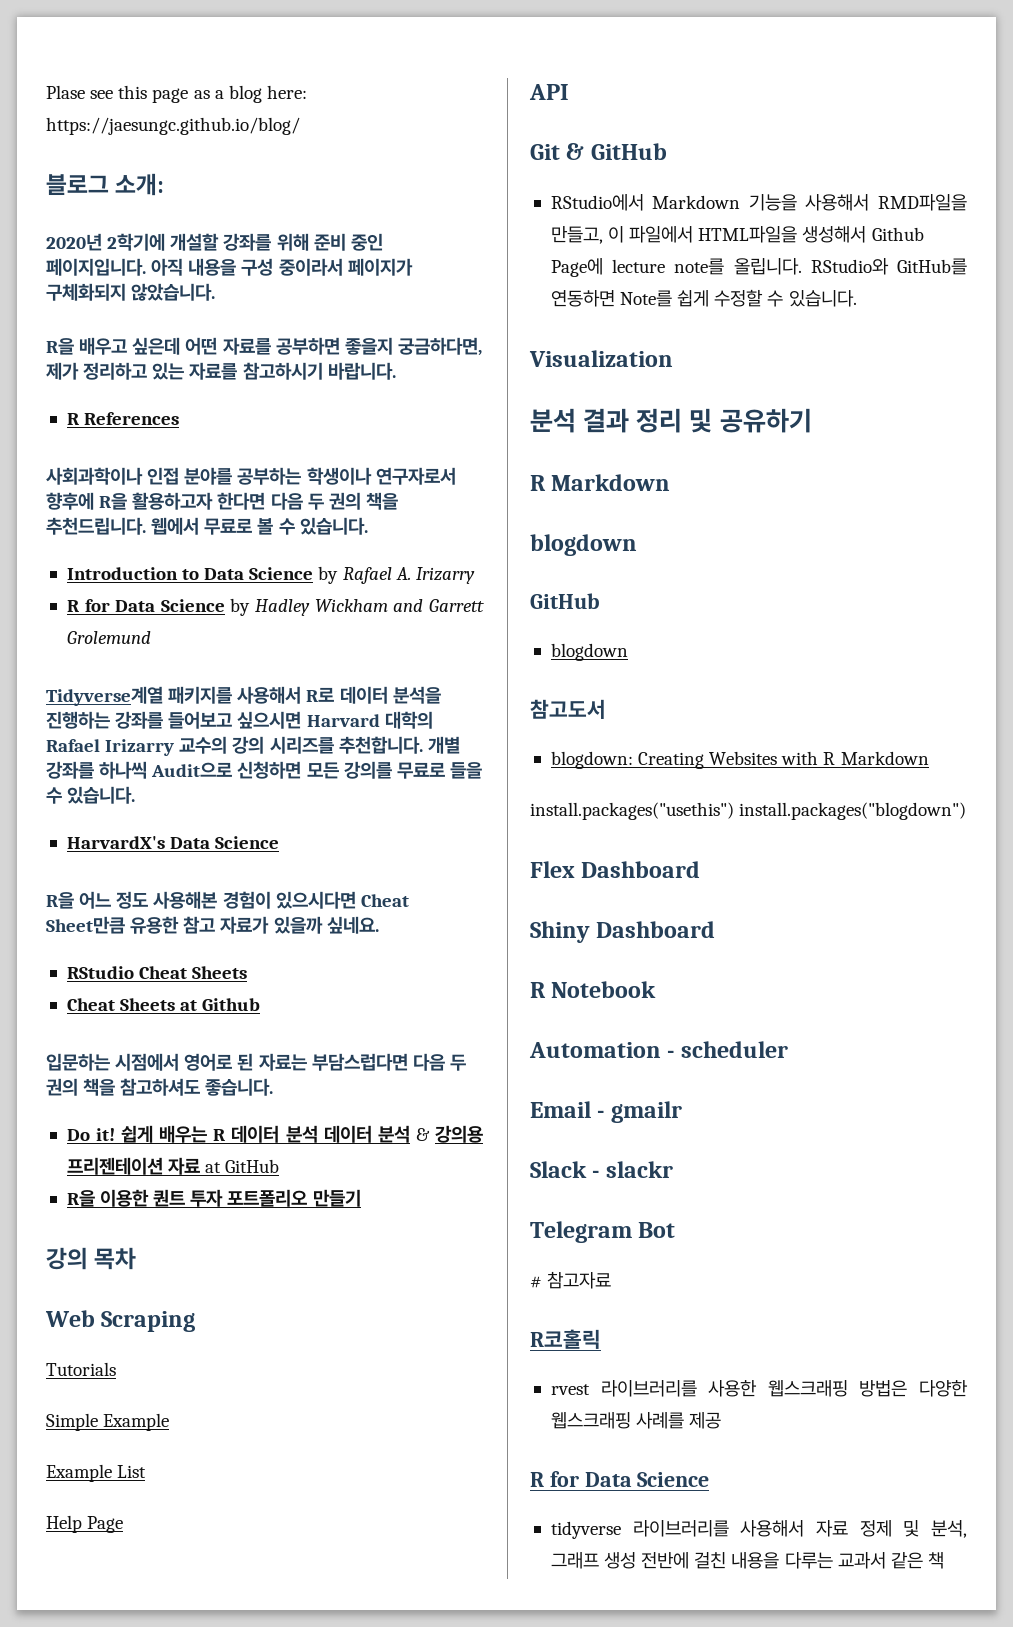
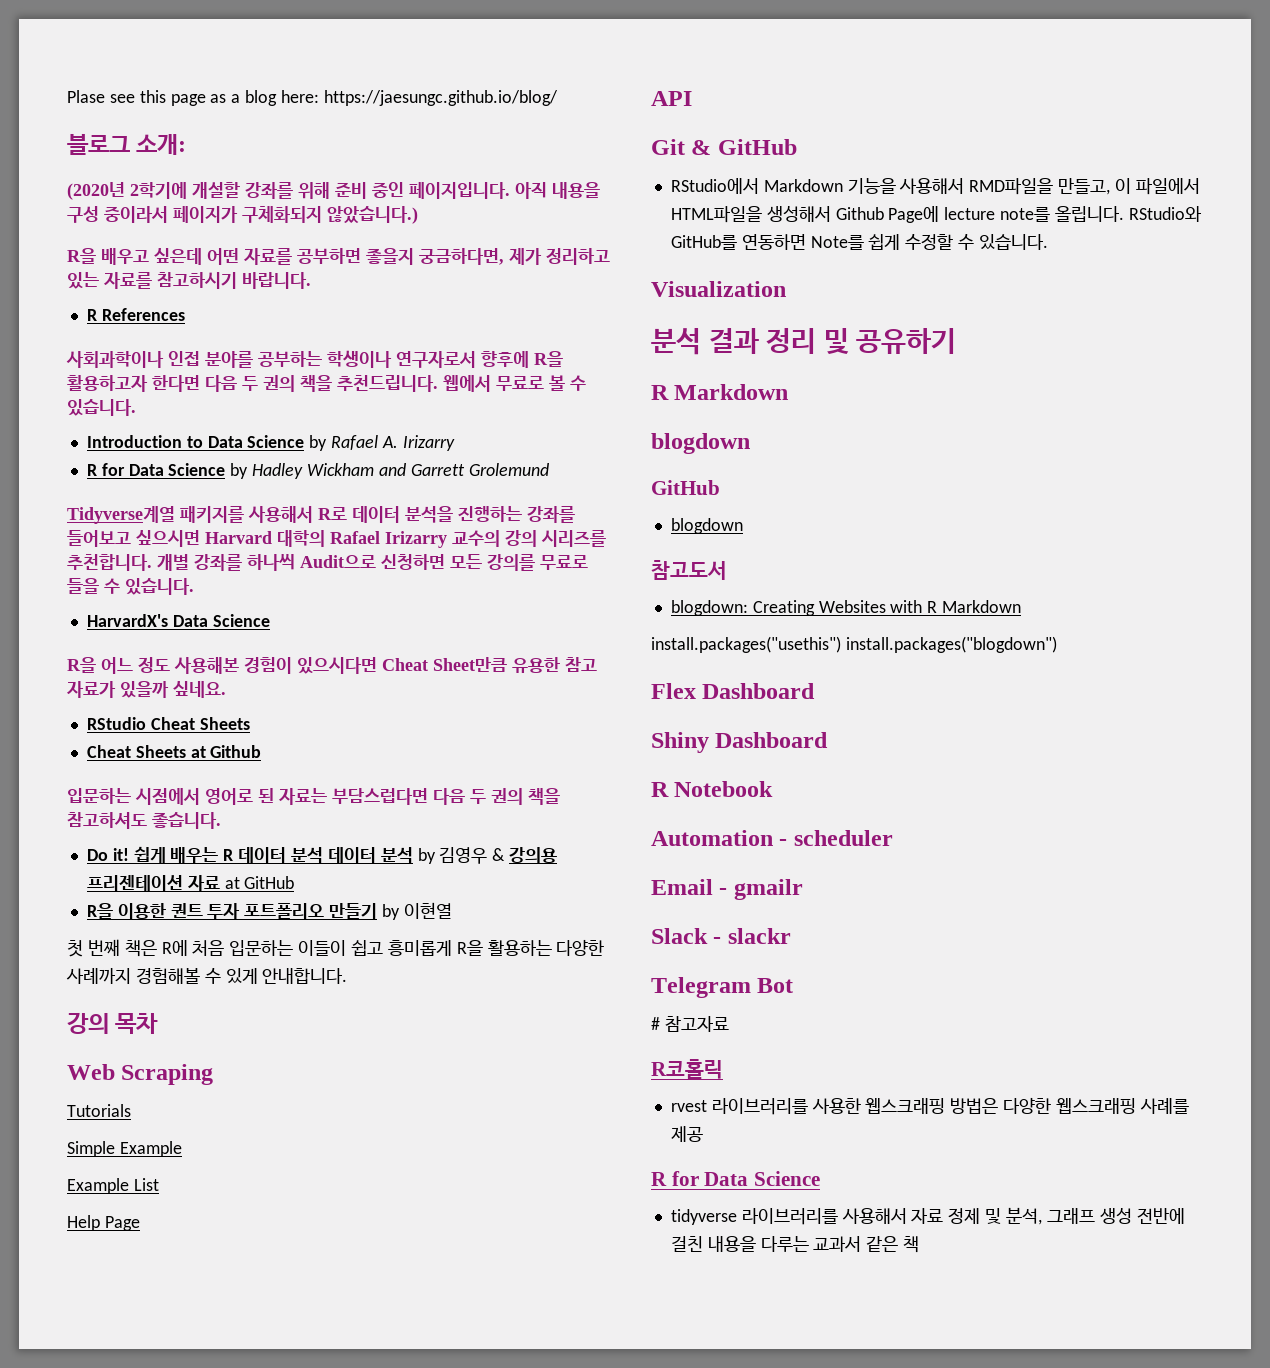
[46,233,102,251] 2020년 -> [67,182,125,200] (2020년
[131,283,216,301] 않았습니다. -> [327,206,418,224] 않았습니다.)
(410, 1134) none -> [417,847,488,864] by 김영우
(361, 1198) none -> [381,902,452,920] [67,939,605,957] [66,968,348,984] by 이현열 // 첫 번째 책은 R에 처음 입문하는 이들이 쉽고 흥미롭게 R을 활용하는 다양한 사례까지 경험해볼 수 있게 안내합니다.

